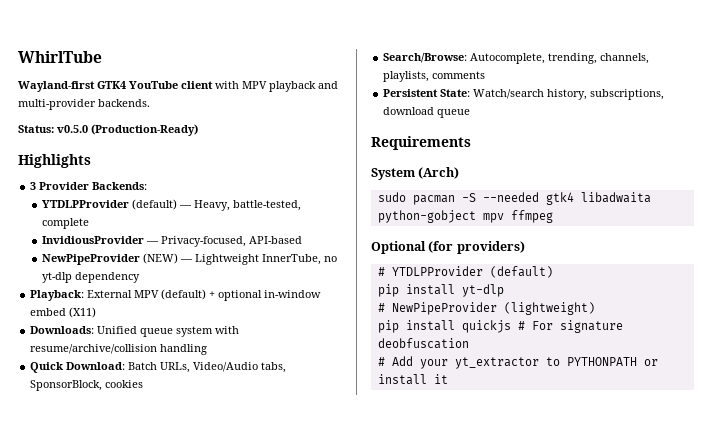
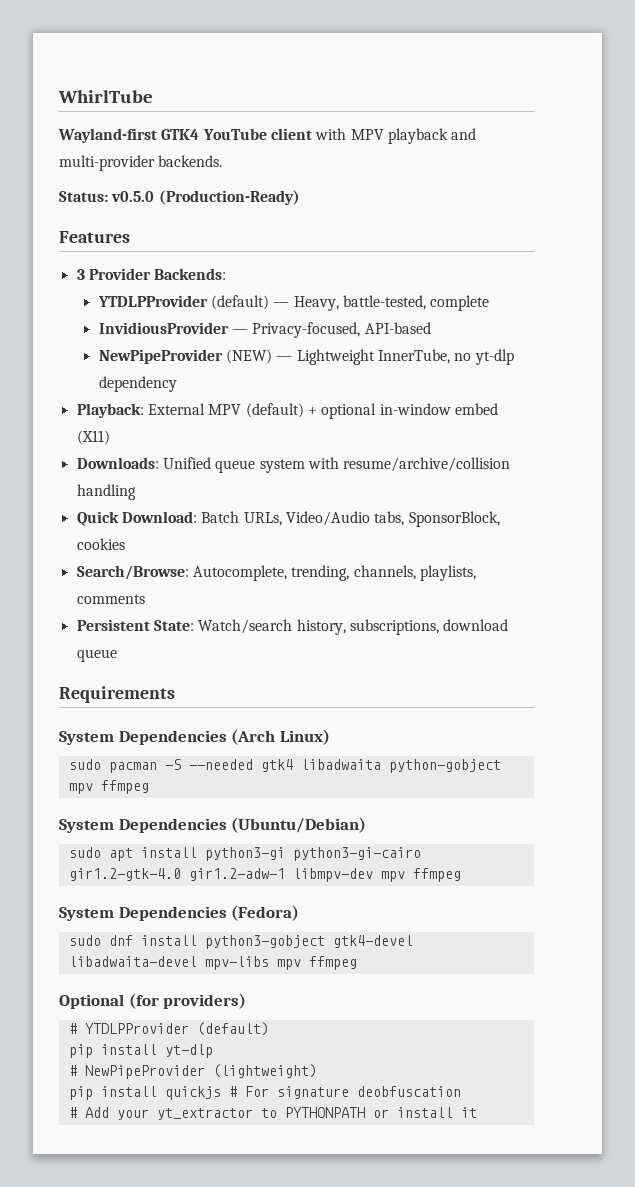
[18,154,91,168] Highlights -> [59,231,130,243] Features
[418,167,460,179] (Arch) -> [118,729,330,745] Dependencies (Arch Linux)
(553, 216) none -> [59,817,367,833] [68,847,421,861] [68,868,461,882] [59,905,300,921] [68,935,413,949] [68,956,357,970] // System Dependencies (Ubuntu/Debian) // sudo apt install python3-gi python3-gi-cairo gir1.2-gtk-4.0 gir1.2-adw-1 libmpv-dev mpv ffmpeg // System Dependencies (Fedora) // sudo dnf install python3-gobject gtk4-devel libadwaita-devel mpv-libs mpv ffmpeg

